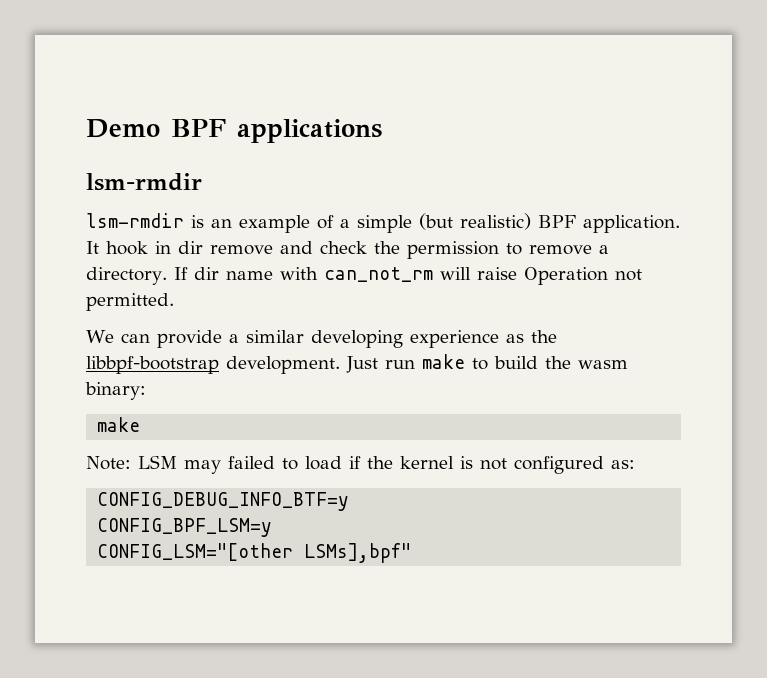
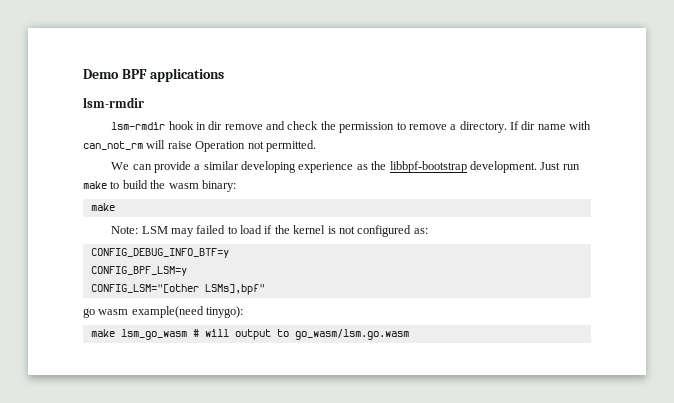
[191,213,680,233] [86,241,99,254] is an example of a simple (but realistic) BPF application. It -> (166, 126) none
(412, 553) none -> [83,306,244,318] [90,329,409,340] // go wasm example(need tinygo): // make lsm_go_wasm # will output to go_wasm/lsm.go.wasm

